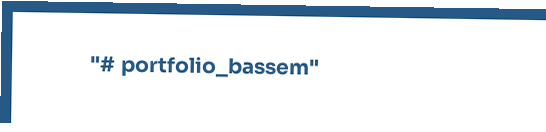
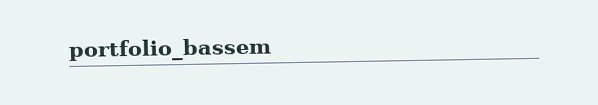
[89,55,320,80] "# portfolio_bassem" -> [68,37,272,63] portfolio_bassem

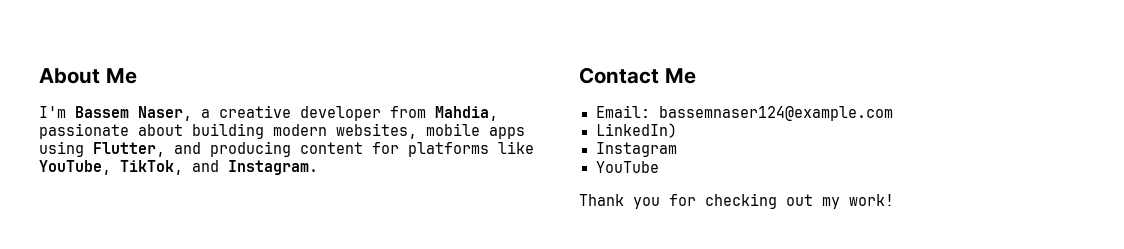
[68,37,272,63] portfolio_bassem -> [39,68,137,84] [39,105,498,121] [39,123,525,139] [39,141,534,157] [39,160,318,175] [579,67,696,84] [595,105,893,121] [595,123,677,138] [595,142,677,157] [595,161,659,173] [579,193,894,209] About Me // I'm Bassem Naser, a creative developer from Mahdia, passionate about building modern websites, mobile apps using Flutter, and producing content for platforms like YouTube, TikTok, and Instagram. // Contact Me // Email: bassemnaser124@example.com // LinkedIn) // Instagram // YouTube // Thank you for checking out my work!

